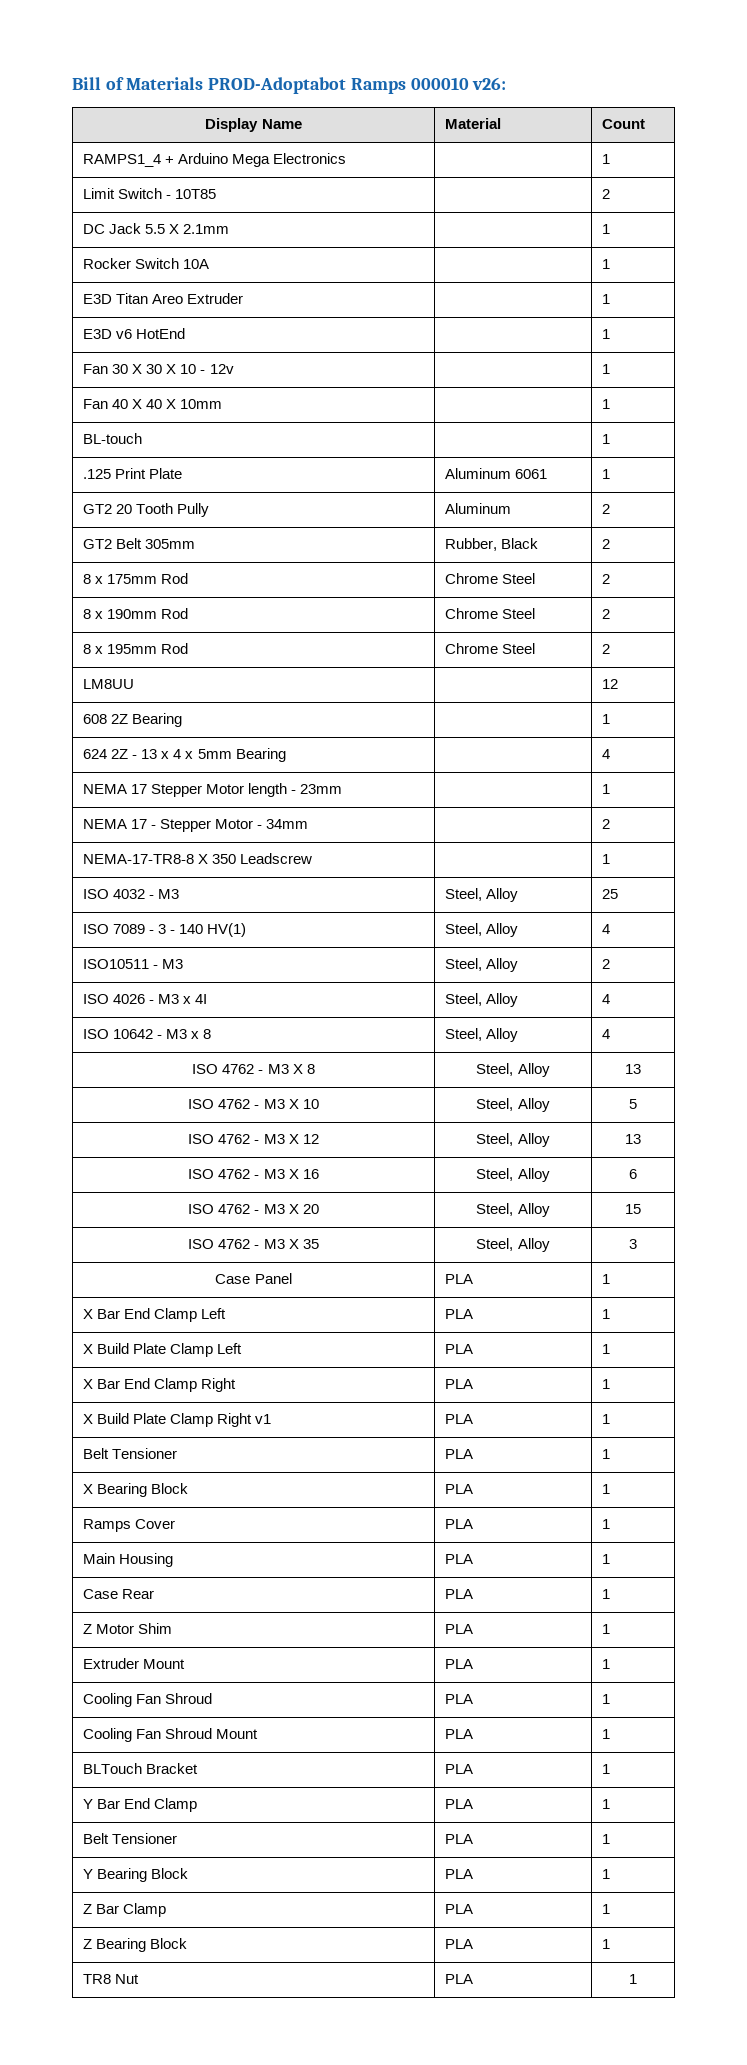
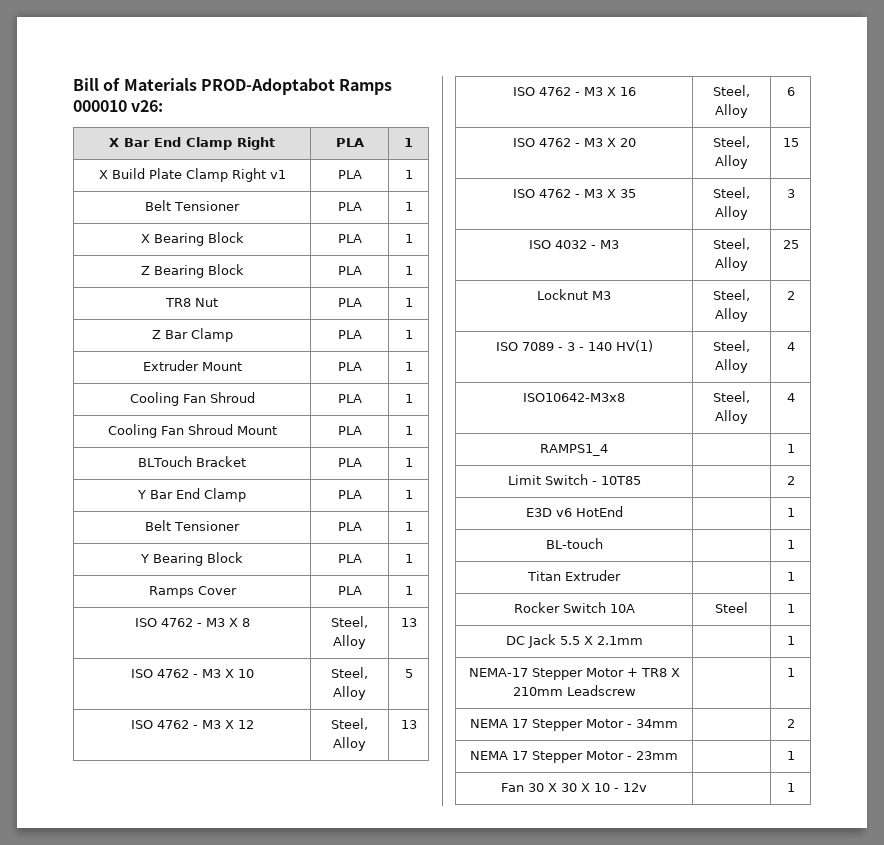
[205,118,302,132] [445,118,502,129] [602,119,646,129] [83,153,347,167] [602,154,611,164] [83,188,217,199] [602,189,611,199] [83,223,230,234] [602,224,611,234] [83,258,210,269] [602,259,611,269] [83,293,244,304] [602,294,611,304] [83,328,186,339] [602,329,611,339] [83,364,234,374] [602,364,611,374] [83,399,223,409] [602,399,611,409] [83,433,143,444] [602,434,611,444] [83,468,183,479] [445,468,548,479] [602,469,611,479] [83,503,210,517] [445,503,512,514] [602,504,611,514] [83,538,196,549] [445,538,539,551] [602,539,611,549] [83,573,189,584] [445,573,536,584] [602,574,611,584] [83,608,189,619] [445,608,536,619] [602,609,611,619] [83,643,189,654] [445,643,536,654] [602,644,611,654] [83,679,135,689] [602,679,619,689] [83,713,183,727] [602,714,611,724] [83,748,286,762] [602,749,611,759] [83,783,343,797] [602,784,611,794] [83,819,309,832] [602,819,611,829] [83,853,313,864] [602,854,611,864] [83,889,180,899] [445,888,519,902] [602,889,619,899] [83,923,247,937] [445,923,519,937] [602,924,611,934] [83,959,184,969] [445,958,519,972] [602,959,611,969] [83,994,208,1004] [445,993,519,1007] [602,994,611,1004] [83,1029,212,1039] [445,1028,519,1042] [602,1029,611,1039] Display Name | Material | Count // RAMPS1_4 + Arduino Mega Electronics | | 1 // Limit Switch - 10T85 | | 2 // DC Jack 5.5 X 2.1mm | | 1 // Rocker Switch 10A | | 1 // E3D Titan Areo Extruder | | 1 // E3D v6 HotEnd | | 1 // Fan 30 X 30 X 10 - 12v | | 1 // Fan 40 X 40 X 10mm | | 1 // BL-touch | | 1 // .125 Print Plate | Aluminum 6061 | 1 // GT2 20 Tooth Pully | Aluminum | 2 // GT2 Belt 305mm | Rubber, Black | 2 // 8 x 175mm Rod | Chrome Steel | 2 // 8 x 190mm Rod | Chrome Steel | 2 // 8 x 195mm Rod | Chrome Steel | 2 // LM8UU | | 12 // 608 2Z Bearing | | 1 // 624 2Z - 13 x 4 x 5mm Bearing | | 4 // NEMA 17 Stepper Motor length - 23mm | | 1 // NEMA 17 - Stepper Motor - 34mm | | 2 // NEMA-17-TR8-8 X 350 Leadscrew | | 1 // ISO 4032 - M3 | Steel, Alloy | 25 // ISO 7089 - 3 - 140 HV(1) | Steel, Alloy | 4 // ISO10511 - M3 | Steel, Alloy | 2 // ISO 4026 - M3 x 4I | Steel, Alloy | 4 // ISO 10642 - M3 x 8 | Steel, Alloy | 4 -> [109,137,275,150] [335,138,364,147] [404,138,413,147] [98,168,286,182] [337,170,362,179] [404,170,413,179] [145,200,241,211] [337,202,362,211] [404,202,413,211] [140,232,244,246] [337,234,362,243] [404,234,413,243] [140,264,244,278] [337,266,362,275] [404,266,413,275] [165,298,218,307] [337,298,362,307] [404,298,413,307] [151,328,233,342] [337,330,362,339] [404,330,413,339] [142,360,242,371] [337,362,362,371] [404,362,413,371] [129,392,255,406] [337,394,362,403] [404,394,413,403] [107,424,277,438] [337,426,362,435] [404,426,413,435] [137,456,247,467] [337,458,362,467] [404,458,413,467] [137,488,246,502] [337,490,362,499] [404,490,413,499] [145,520,241,531] [337,522,362,531] [404,522,413,531] [140,552,243,566] [337,554,362,563] [404,554,413,563] [148,586,237,598] [337,586,362,595] [404,586,413,595] X Bar End Clamp Right | PLA | 1 // X Build Plate Clamp Right v1 | PLA | 1 // Belt Tensioner | PLA | 1 // X Bearing Block | PLA | 1 // Z Bearing Block | PLA | 1 // TR8 Nut | PLA | 1 // Z Bar Clamp | PLA | 1 // Extruder Mount | PLA | 1 // Cooling Fan Shroud | PLA | 1 // Cooling Fan Shroud Mount | PLA | 1 // BLTouch Bracket | PLA | 1 // Y Bar End Clamp | PLA | 1 // Belt Tensioner | PLA | 1 // Y Bearing Block | PLA | 1 // Ramps Cover | PLA | 1
[215,1273,292,1284] [445,1274,474,1284] [602,1274,611,1284] [83,1308,227,1322] [445,1309,474,1319] [602,1309,611,1319] [83,1343,243,1357] [445,1344,474,1354] [602,1344,611,1354] [83,1378,237,1392] [445,1379,474,1389] [602,1379,611,1389] [83,1413,272,1427] [445,1414,474,1424] [602,1414,611,1424] [83,1448,178,1459] [445,1449,474,1459] [602,1449,611,1459] [83,1483,189,1497] [445,1484,474,1494] [602,1484,611,1494] [83,1519,176,1532] [445,1519,474,1529] [602,1519,611,1529] [83,1553,174,1567] [445,1554,474,1564] [602,1554,611,1564] [83,1589,155,1599] [445,1589,474,1599] [602,1589,611,1599] [83,1623,173,1634] [445,1624,474,1634] [602,1624,611,1634] [83,1658,186,1669] [445,1659,474,1669] [602,1659,611,1669] [83,1693,213,1707] [445,1694,474,1704] [602,1694,611,1704] [83,1728,259,1742] [445,1729,474,1739] [602,1729,611,1739] [83,1763,199,1774] [445,1764,474,1774] [602,1764,611,1774] [83,1798,198,1812] [445,1799,474,1809] [602,1799,611,1809] [83,1833,178,1844] [445,1834,474,1844] [602,1834,611,1844] [83,1868,189,1882] [445,1869,474,1879] [602,1869,611,1879] [83,1903,167,1917] [445,1904,474,1914] [602,1904,611,1914] [83,1938,188,1952] [445,1939,474,1949] [602,1939,611,1949] [83,1974,140,1984] [445,1974,474,1984] Case Panel | PLA | 1 // X Bar End Clamp Left | PLA | 1 // X Build Plate Clamp Left | PLA | 1 // X Bar End Clamp Right | PLA | 1 // X Build Plate Clamp Right v1 | PLA | 1 // Belt Tensioner | PLA | 1 // X Bearing Block | PLA | 1 // Ramps Cover | PLA | 1 // Main Housing | PLA | 1 // Case Rear | PLA | 1 // Z Motor Shim | PLA | 1 // Extruder Mount | PLA | 1 // Cooling Fan Shroud | PLA | 1 // Cooling Fan Shroud Mount | PLA | 1 // BLTouch Bracket | PLA | 1 // Y Bar End Clamp | PLA | 1 // Belt Tensioner | PLA | 1 // Y Bearing Block | PLA | 1 // Z Bar Clamp | PLA | 1 // Z Bearing Block | PLA | 1 // TR8 Nut | PLA -> [529,240,619,249] [713,238,750,250] [715,257,748,271] [782,240,799,249] [537,289,611,300] [713,289,750,301] [715,308,748,322] [786,291,795,300] [495,340,653,352] [713,340,750,352] [715,359,748,373] [786,342,795,351] [523,393,625,402] [713,391,750,403] [715,410,748,424] [786,393,795,402] [540,444,608,456] [786,444,795,453] [507,474,641,485] [786,476,795,485] [525,506,623,517] [786,508,795,517] [545,538,603,549] [786,540,795,549] [527,570,621,581] [786,572,795,581] [513,602,635,613] [715,602,748,613] [786,604,795,613] [505,634,643,648] [786,636,795,645] [468,668,680,680] [512,685,636,696] [786,668,795,677] [470,719,678,731] [786,719,795,728] [470,751,678,763] [786,751,795,760] [501,783,647,792] ISO 4032 - M3 | Steel, Alloy | 25 // Locknut M3 | Steel, Alloy | 2 // ISO 7089 - 3 - 140 HV(1) | Steel, Alloy | 4 // ISO10642-M3x8 | Steel, Alloy | 4 // RAMPS1_4 | | 1 // Limit Switch - 10T85 | | 2 // E3D v6 HotEnd | | 1 // BL-touch | | 1 // Titan Extruder | | 1 // Rocker Switch 10A | Steel | 1 // DC Jack 5.5 X 2.1mm | | 1 // NEMA-17 Stepper Motor + TR8 X 210mm Leadscrew | | 1 // NEMA 17 Stepper Motor - 34mm | | 2 // NEMA 17 Stepper Motor - 23mm | | 1 // Fan 30 X 30 X 10 - 12v |

